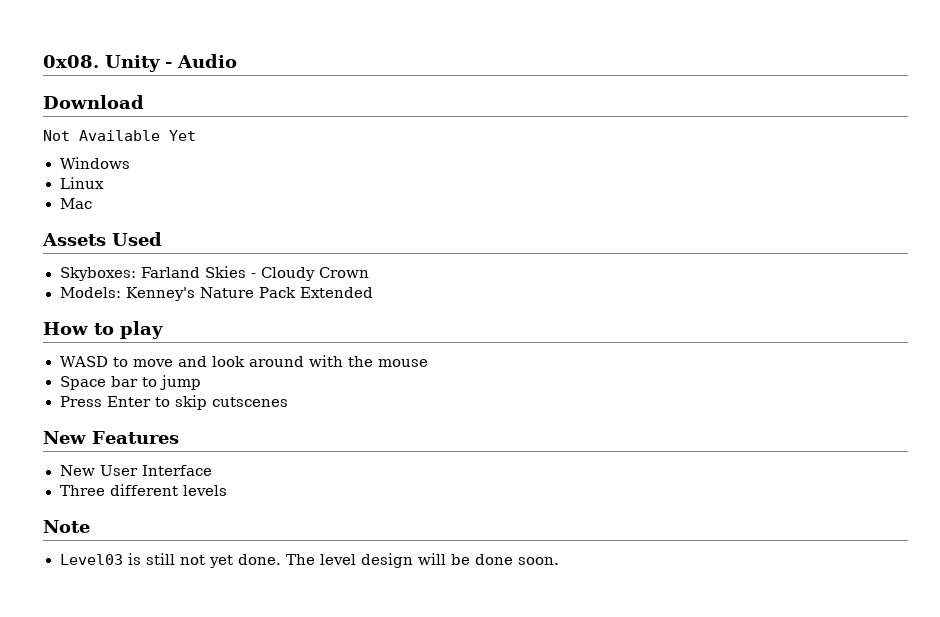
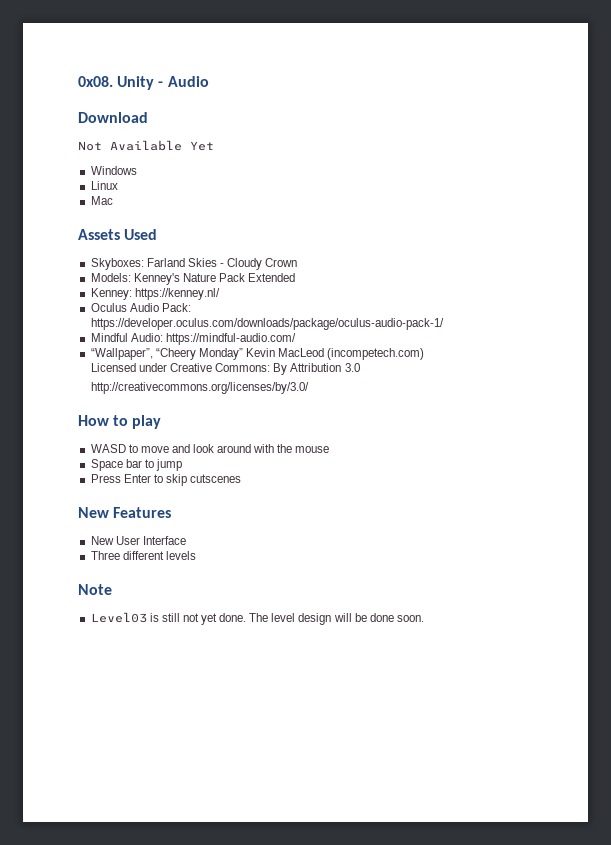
(373, 292) none -> [90,288,220,300] [90,303,191,312] [90,318,444,330] [90,333,296,345] [90,348,425,360] [90,363,360,375] [90,382,309,394] // Kenney: https://kenney.nl/ // Oculus Audio Pack: https://developer.oculus.com/downloads/package/oculus-audio-pack-1/ // Mindful Audio: https://mindful-audio.com/ // “Wallpaper”, “Cheery Monday” Kevin MacLeod (incompetech.com) // Licensed under Creative Commons: By Attribution 3.0 // http://creativecommons.org/licenses/by/3.0/

